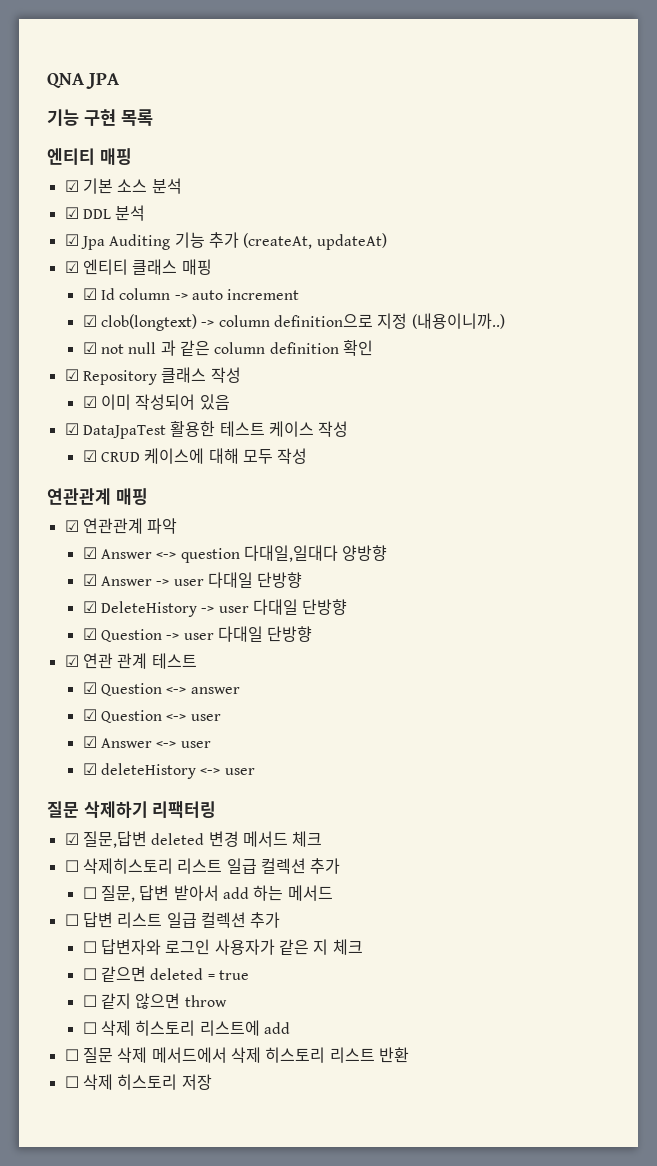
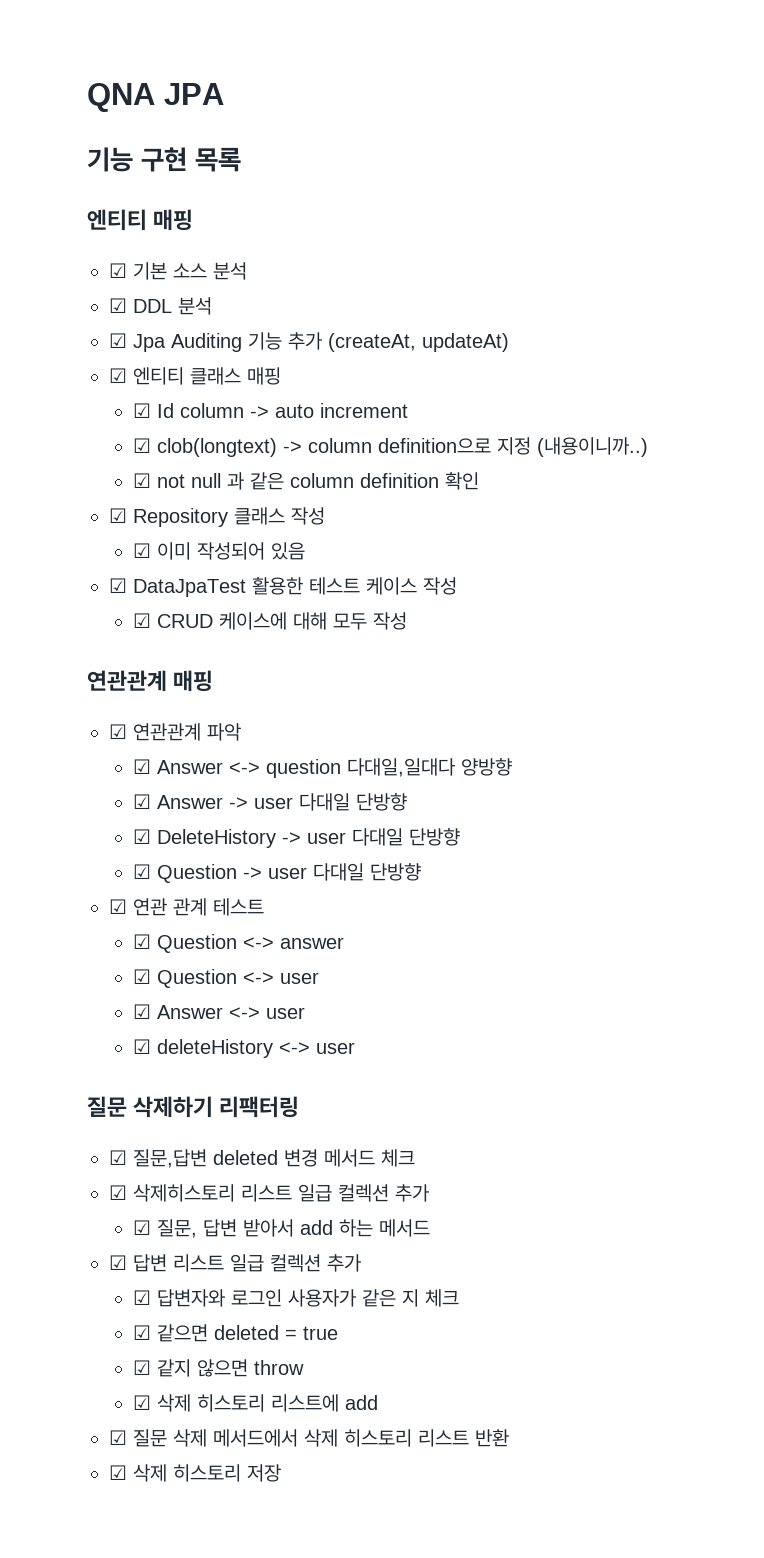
[64,860,79,872] ☐ -> [109,1185,127,1200] ☑
[82,887,97,899] ☐ -> [133,1220,152,1235] ☑
[64,914,79,926] ☐ -> [109,1255,127,1270] ☑
[82,941,97,953] ☐ -> [133,1290,152,1305] ☑
[82,968,97,980] ☐ -> [133,1325,152,1340] ☑
[82,995,97,1007] ☐ -> [133,1360,152,1375] ☑
[82,1022,97,1034] ☐ -> [133,1395,152,1410] ☑
[64,1049,79,1061] ☐ -> [109,1430,127,1445] ☑
[64,1076,79,1088] ☐ -> [109,1465,127,1480] ☑

